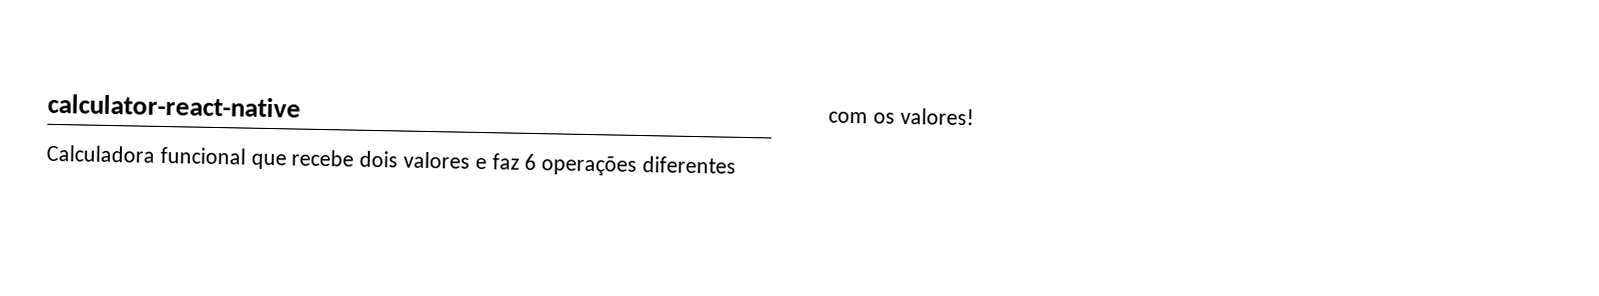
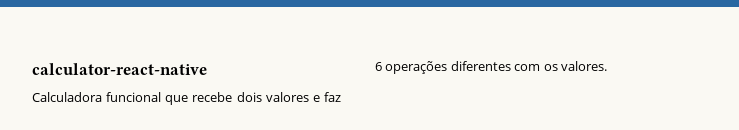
[899,107,974,126] valores! -> [560,61,607,71] valores.

